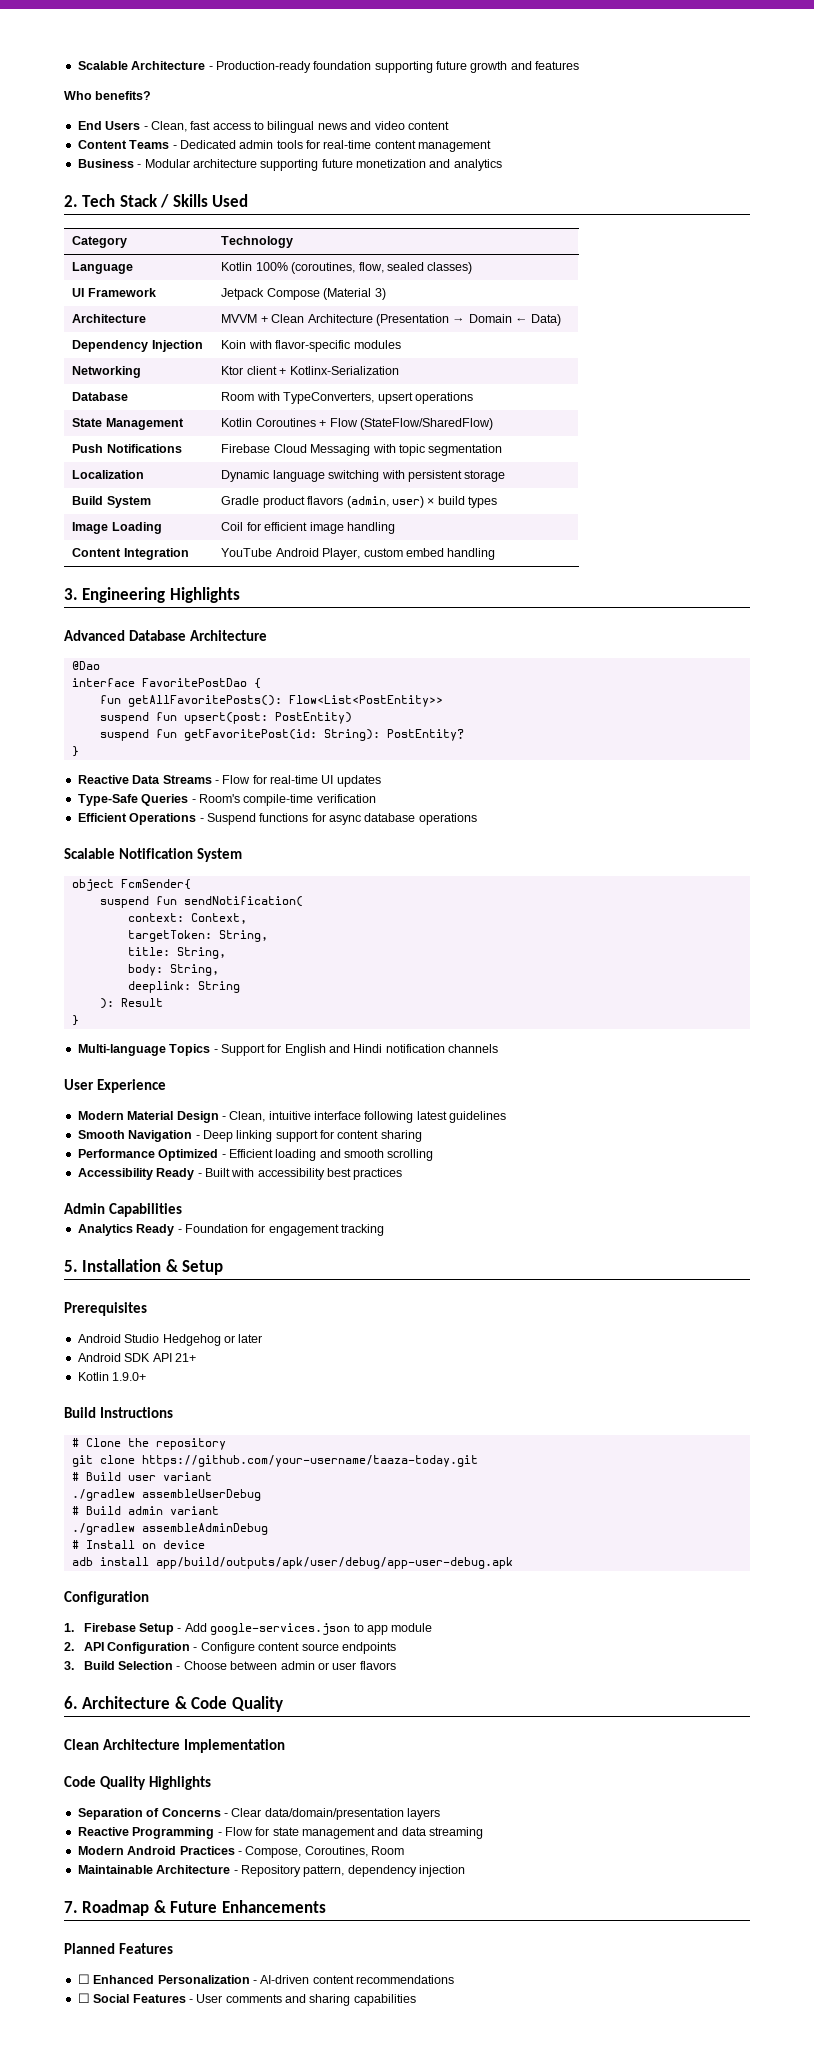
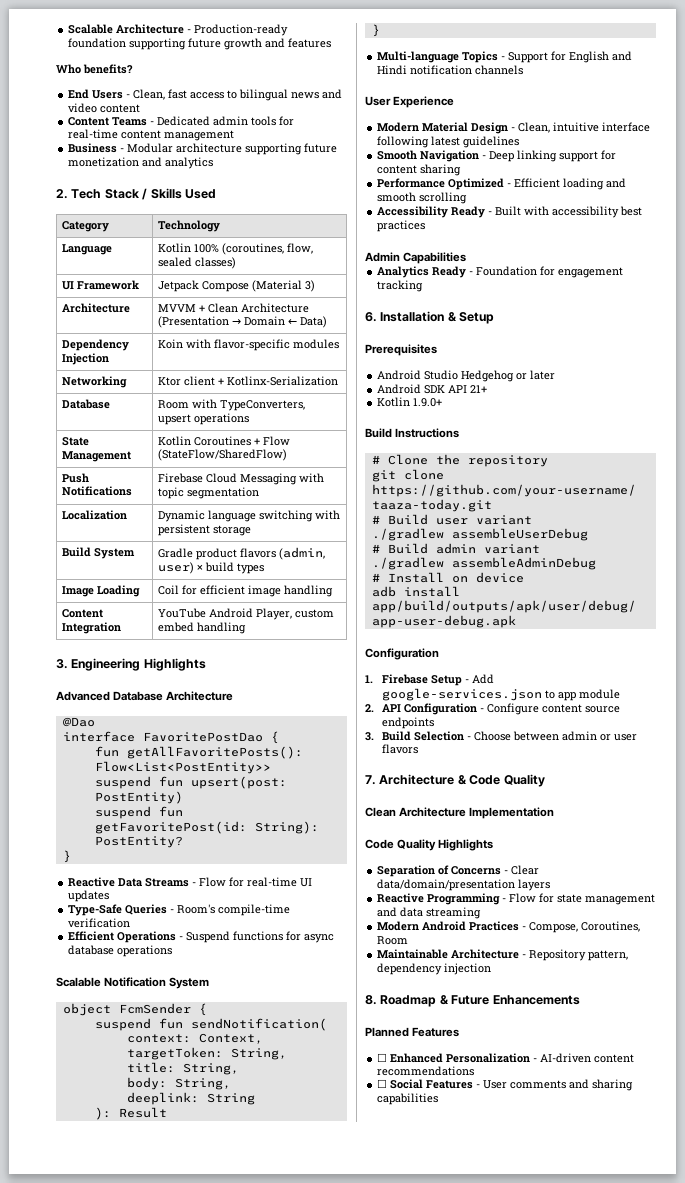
[120,879,191,890] FcmSender{ -> [118,1003,207,1016] FcmSender {
[64,1260,78,1272] 5. -> [365,312,377,322] 6.
[64,1696,78,1709] 6. -> [365,775,376,785] 7.
[64,1901,78,1913] 7. -> [365,995,377,1005] 8.

